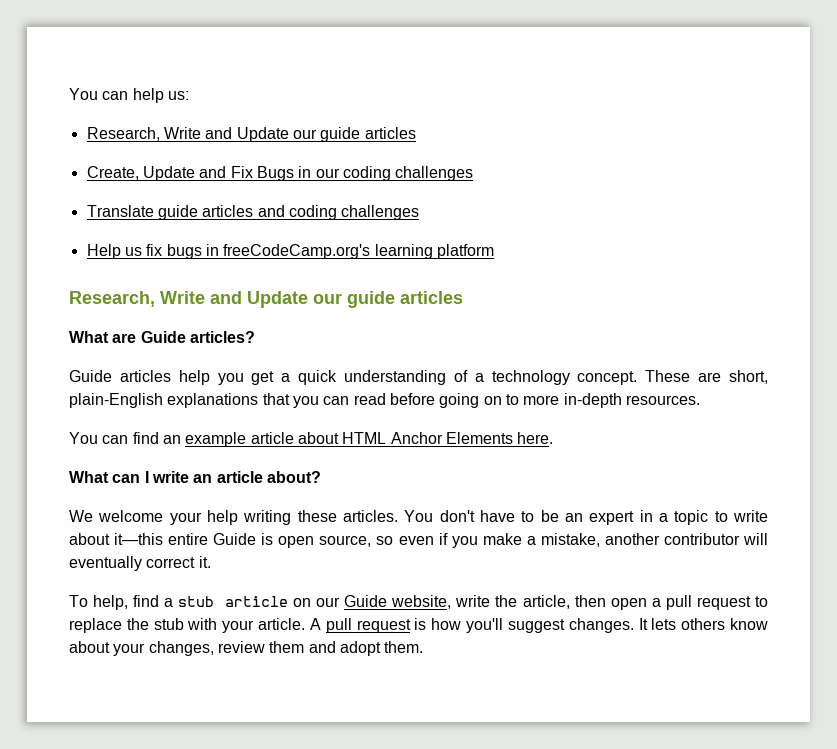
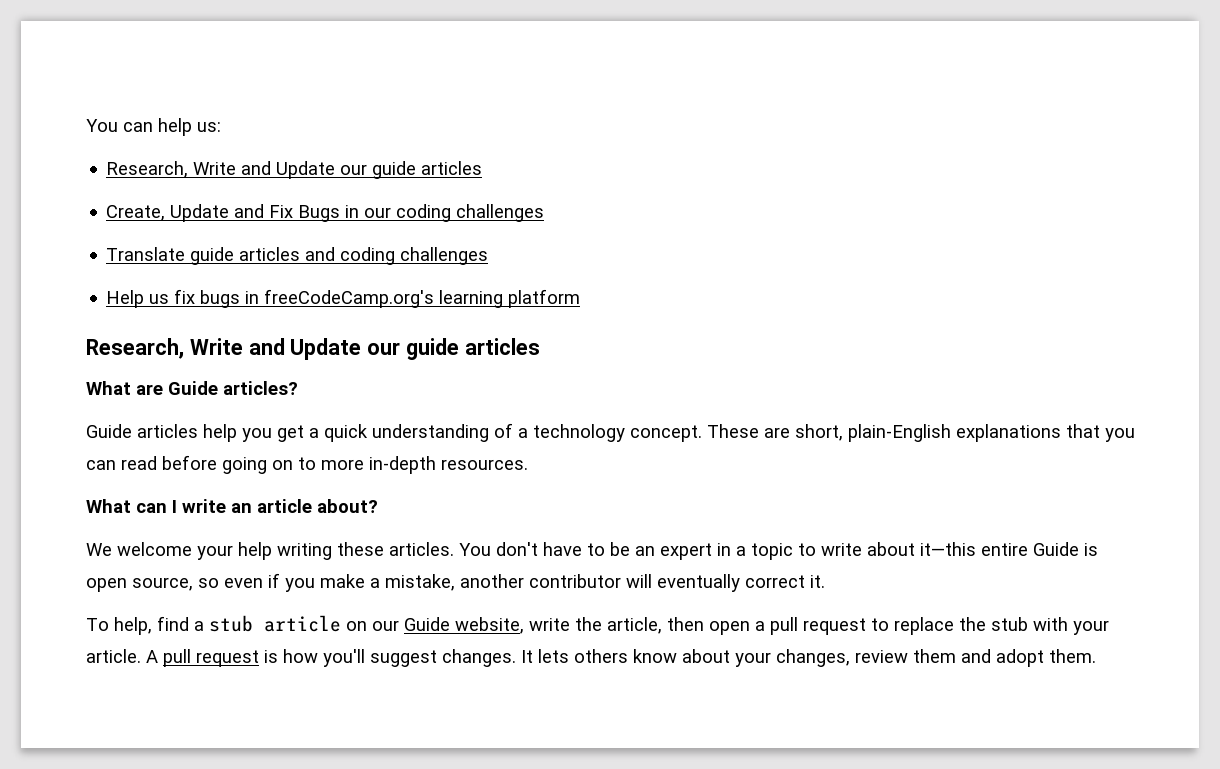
[69,432,554,447] // You can find an example article about HTML Anchor Elements here. -> (528, 464) none

